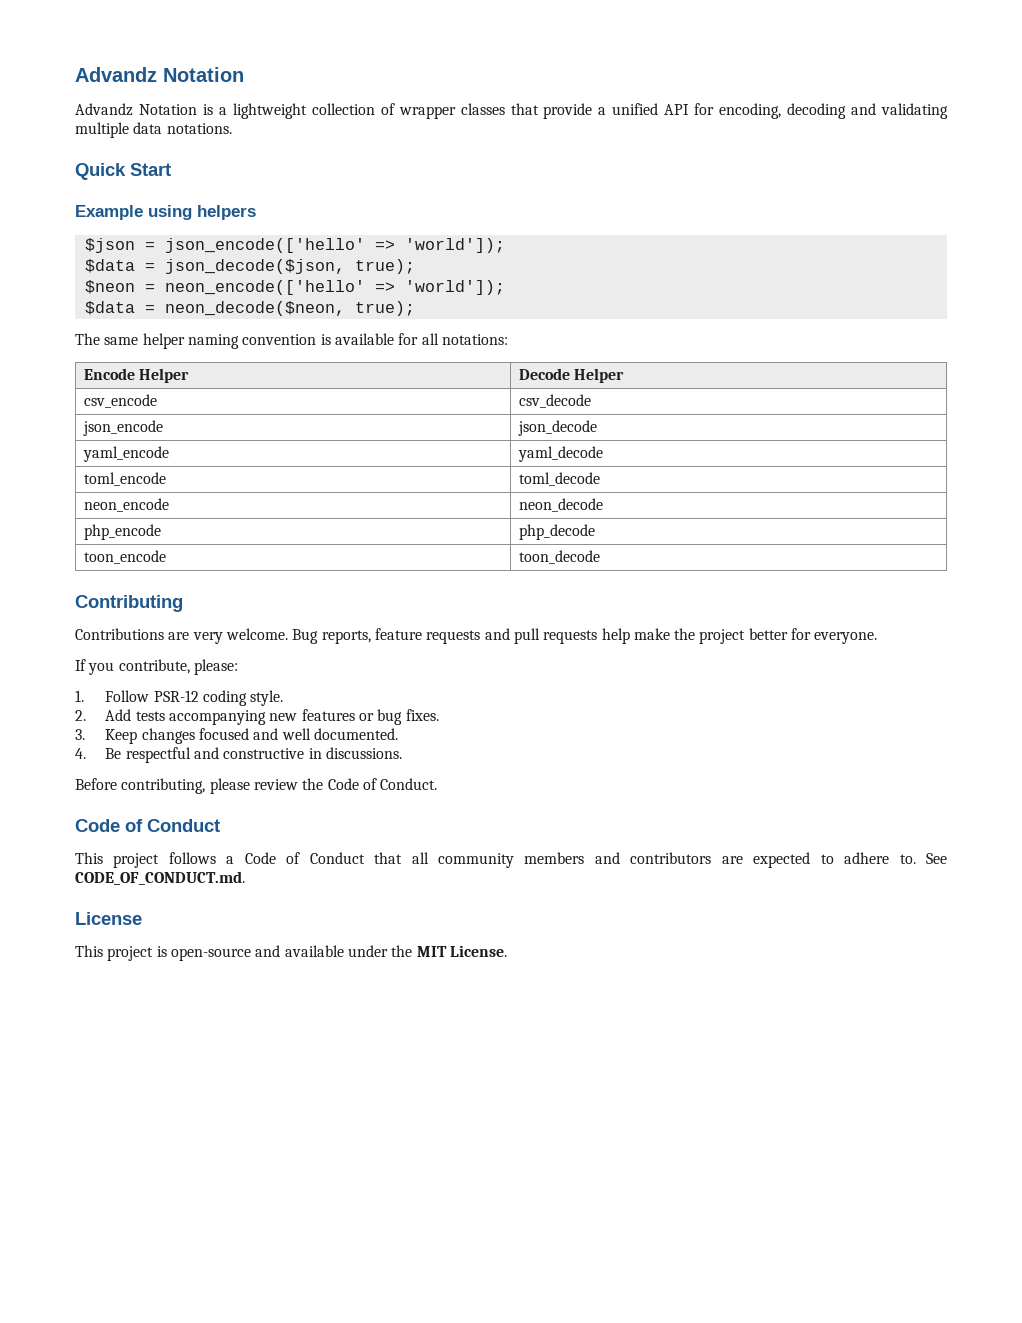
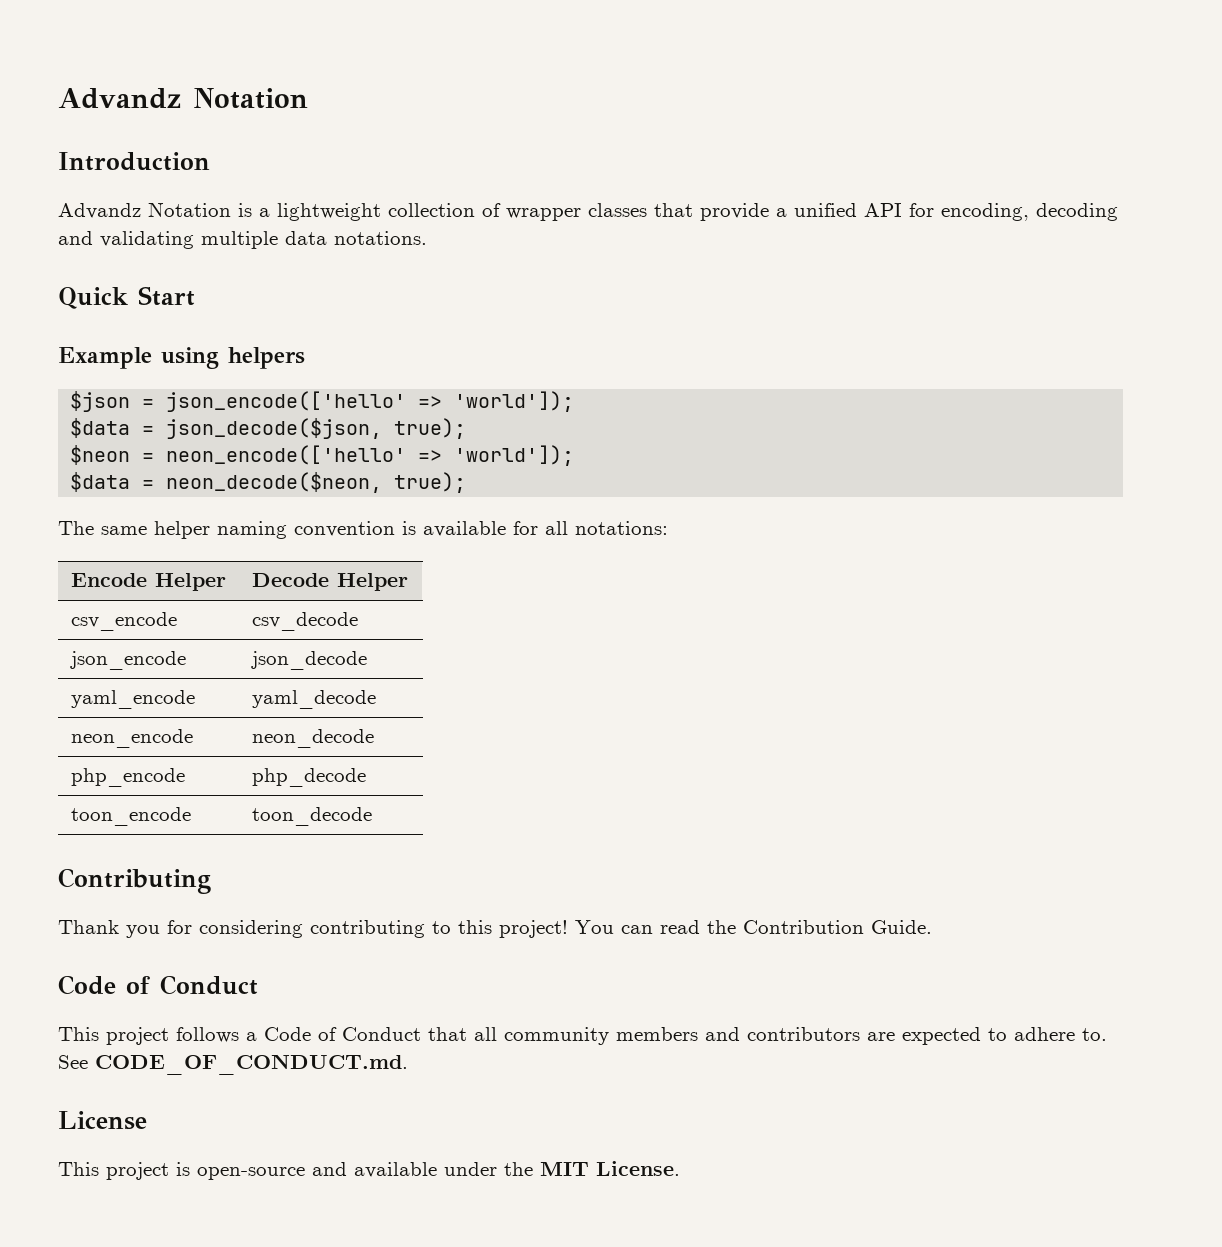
[75,67,244,82] Advandz Notation -> [58,88,308,109] [58,152,210,171] Advandz Notation // Introduction
[83,472,166,486] [518,472,600,486] // toml_encode | toml_decode -> (377, 699) none
[75,628,878,644] [75,659,238,675] [75,690,284,706] [75,709,439,725] [75,728,398,744] [75,747,402,763] [75,778,438,794] Contributions are very welcome. Bug reports, feature requests and pull requests help make the project better for everyone. // If you contribute, please: // 1. Follow PSR-12 coding style. // 2. Add tests accompanying new features or bug fixes. // 3. Keep changes focused and well documented. // 4. Be respectful and constructive in discussions. // Before contributing, please review the Code of Conduct. -> [58,920,932,938] Thank you for considering contributing to this project! You can read the Contribution Guide.

